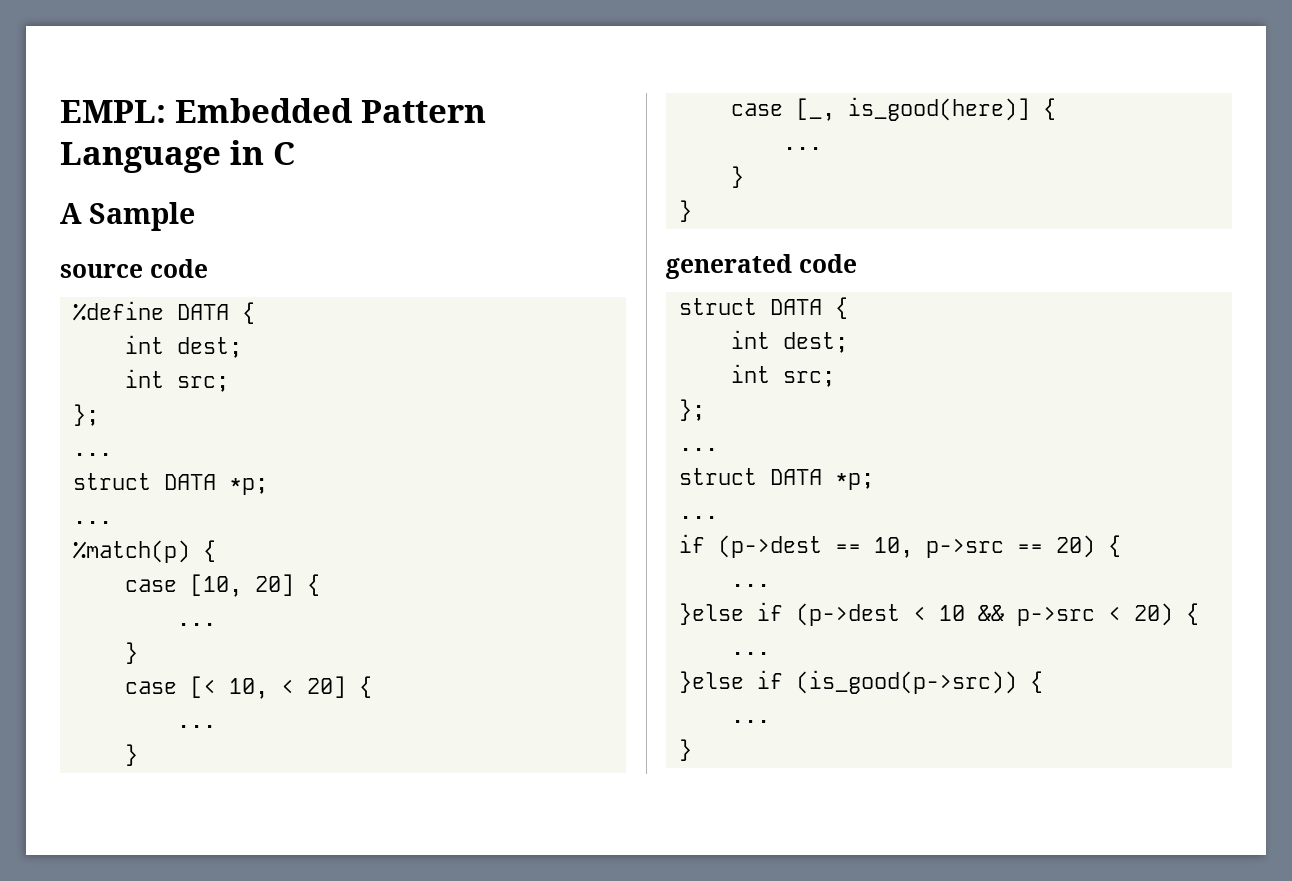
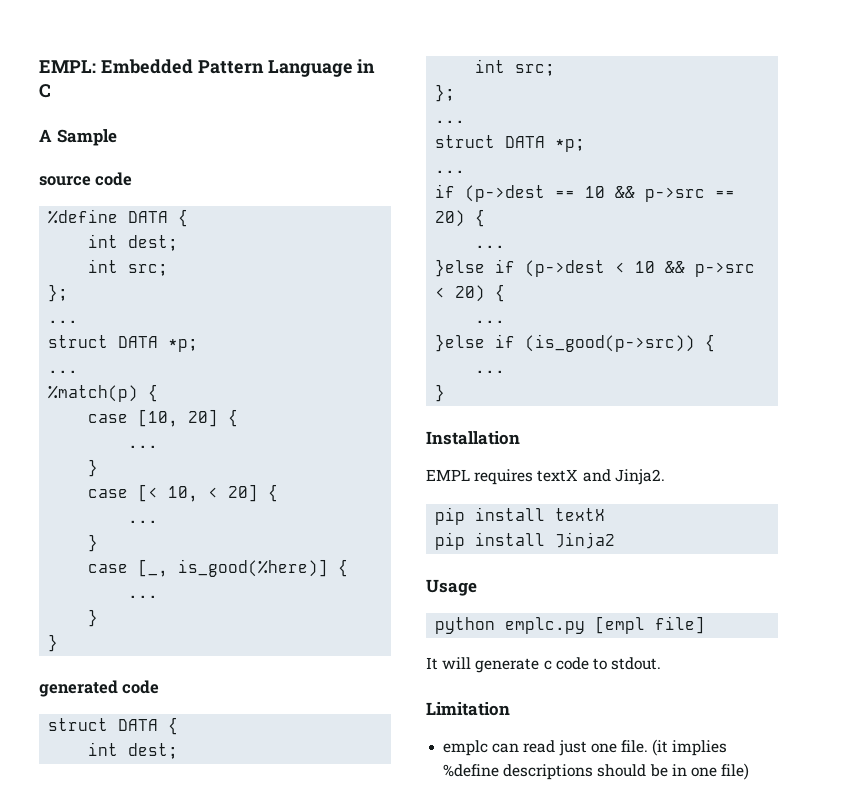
[847,97,1030,121] is_good(here)] -> [178,559,329,577] is_good(%here)]
[873,537,913,558] 10, -> [585,186,636,198] 10 &&
(692, 750) none -> [426,431,520,445] [426,469,665,485] [435,507,606,525] [435,532,616,550] [426,579,477,596] [435,616,706,634] [426,657,662,673] [426,702,510,716] [443,739,728,756] [443,763,750,780] // Installation // EMPL requires textX and Jinja2. // pip install textX // pip install Jinja2 // Usage // python emplc.py [empl file] // It will generate c code to stdout. // Limitation // emplc can read just one file. (it implies %define descriptions should be in one file)

